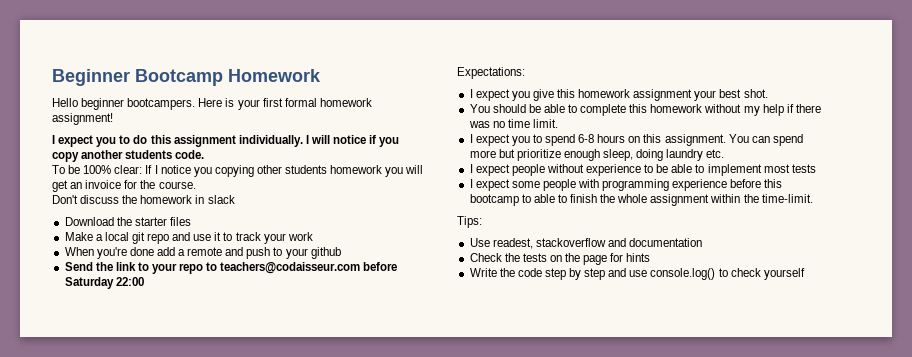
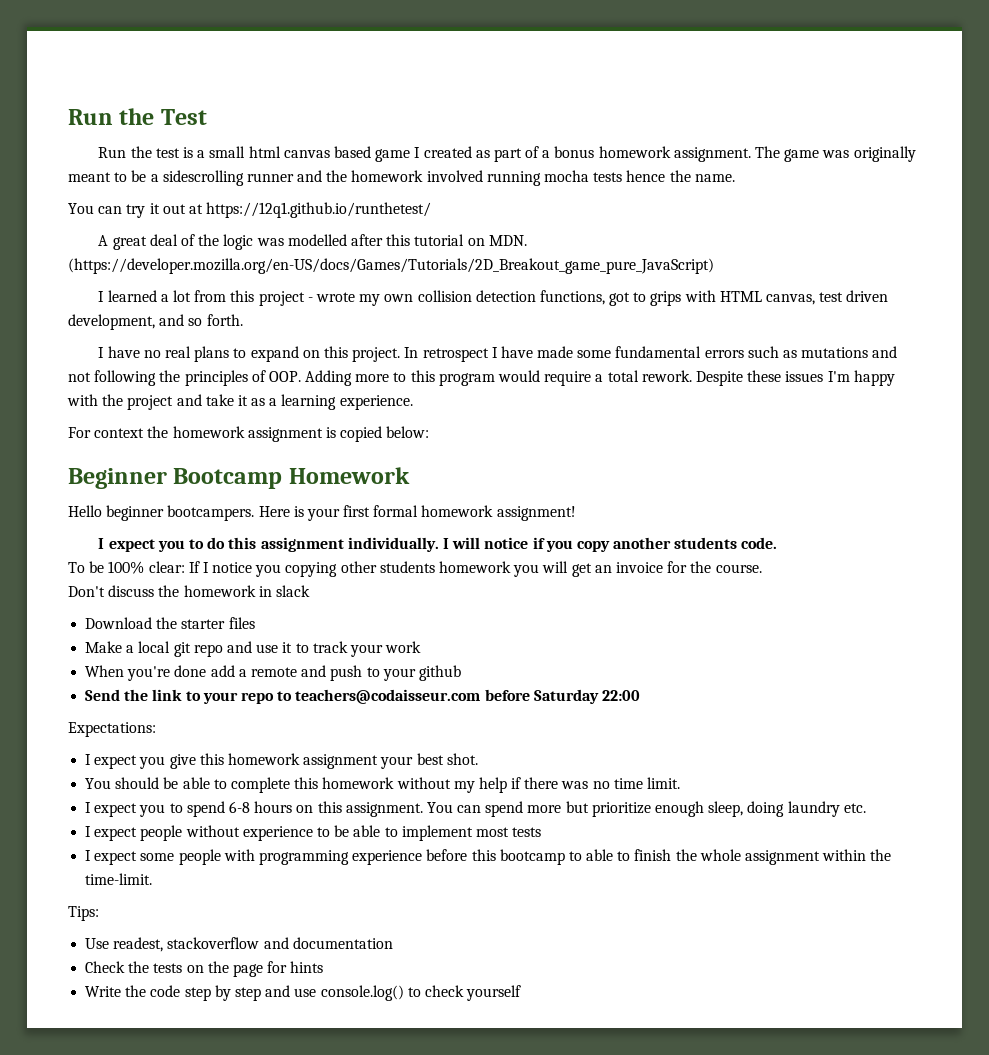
(52, 77) none -> [68,108,207,125] [98,146,916,162] [68,170,735,186] [68,202,432,218] [98,234,527,250] [68,258,714,274] [98,290,889,306] [68,314,243,330] [98,346,898,362] [68,370,895,386] [67,394,413,410] [68,426,430,442] Run the Test // Run the test is a small html canvas based game I created as part of a bonus homework assignment. The game was originally meant to be a sidescrolling runner and the homework involved running mocha tests hence the name. // You can try it out at https://12q1.github.io/runthetest/ // A great deal of the logic was modelled after this tutorial on MDN. (https://developer.mozilla.org/en-US/docs/Games/Tutorials/2D_Breakout_game_pure_JavaScript) // I learned a lot from this project - wrote my own collision detection functions, got to grips with HTML canvas, test driven development, and so forth. // I have no real plans to expand on this project. In retrospect I have made some fundamental errors such as mutations and not following the principles of OOP. Adding more to this program would require a total rework. Despite these issues I'm happy with the project and take it as a learning experience. // For context the homework assignment is copied below: //

